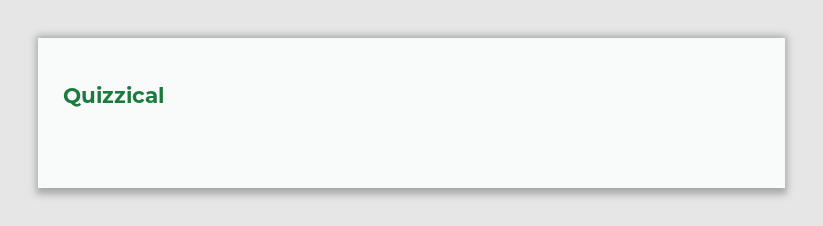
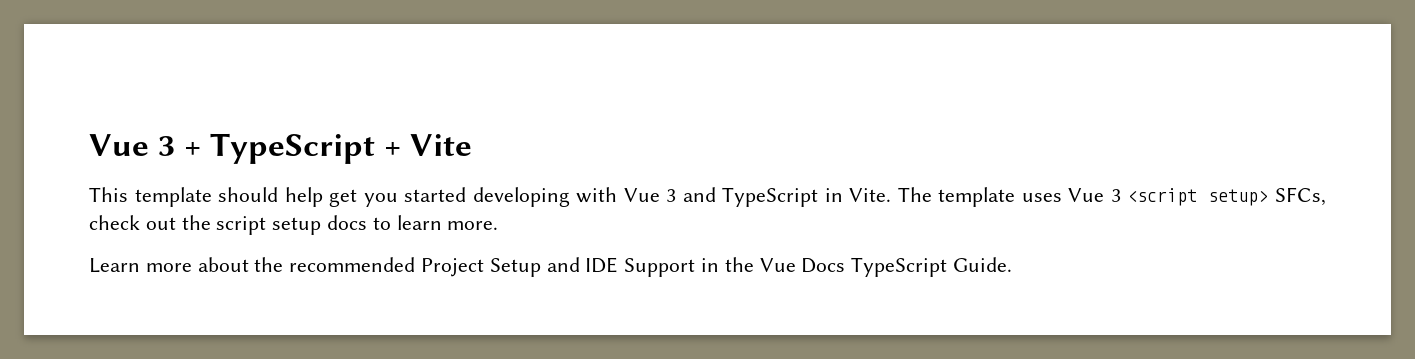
[63,86,164,107] Quizzical -> [89,133,473,164] [89,187,1326,207] [89,215,499,235] [89,257,1013,277] Vue 3 + TypeScript + Vite // This template should help get you started developing with Vue 3 and TypeScript in Vite. The template uses Vue 3 <script setup> SFCs, check out the script setup docs to learn more. // Learn more about the recommended Project Setup and IDE Support in the Vue Docs TypeScript Guide.

